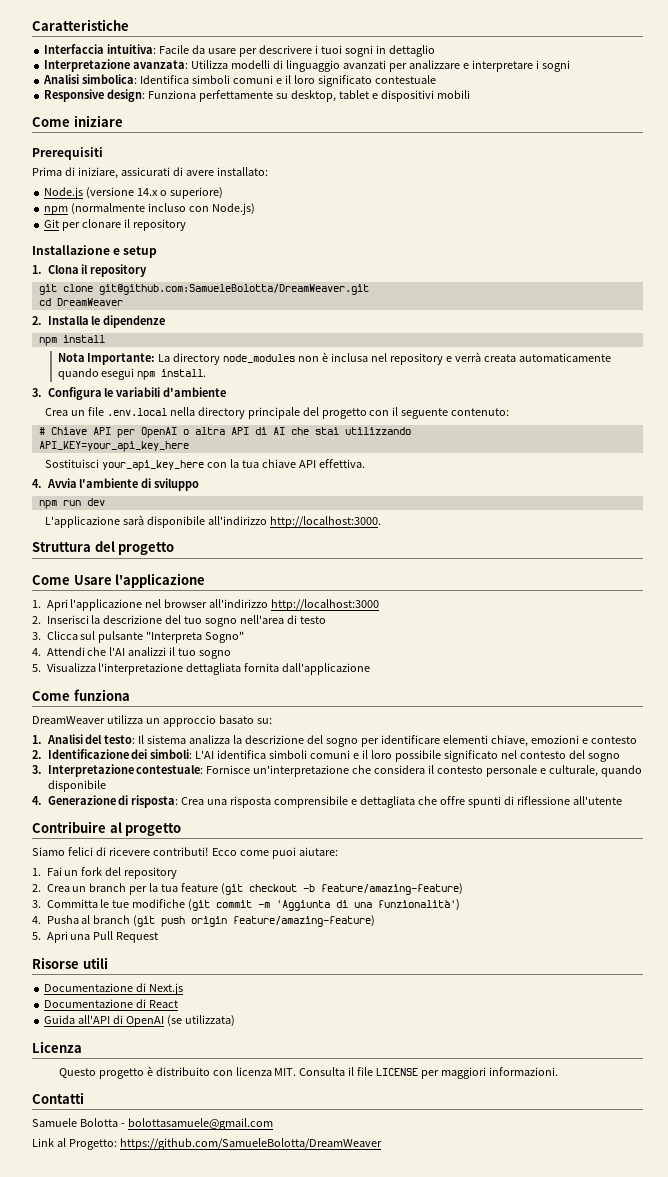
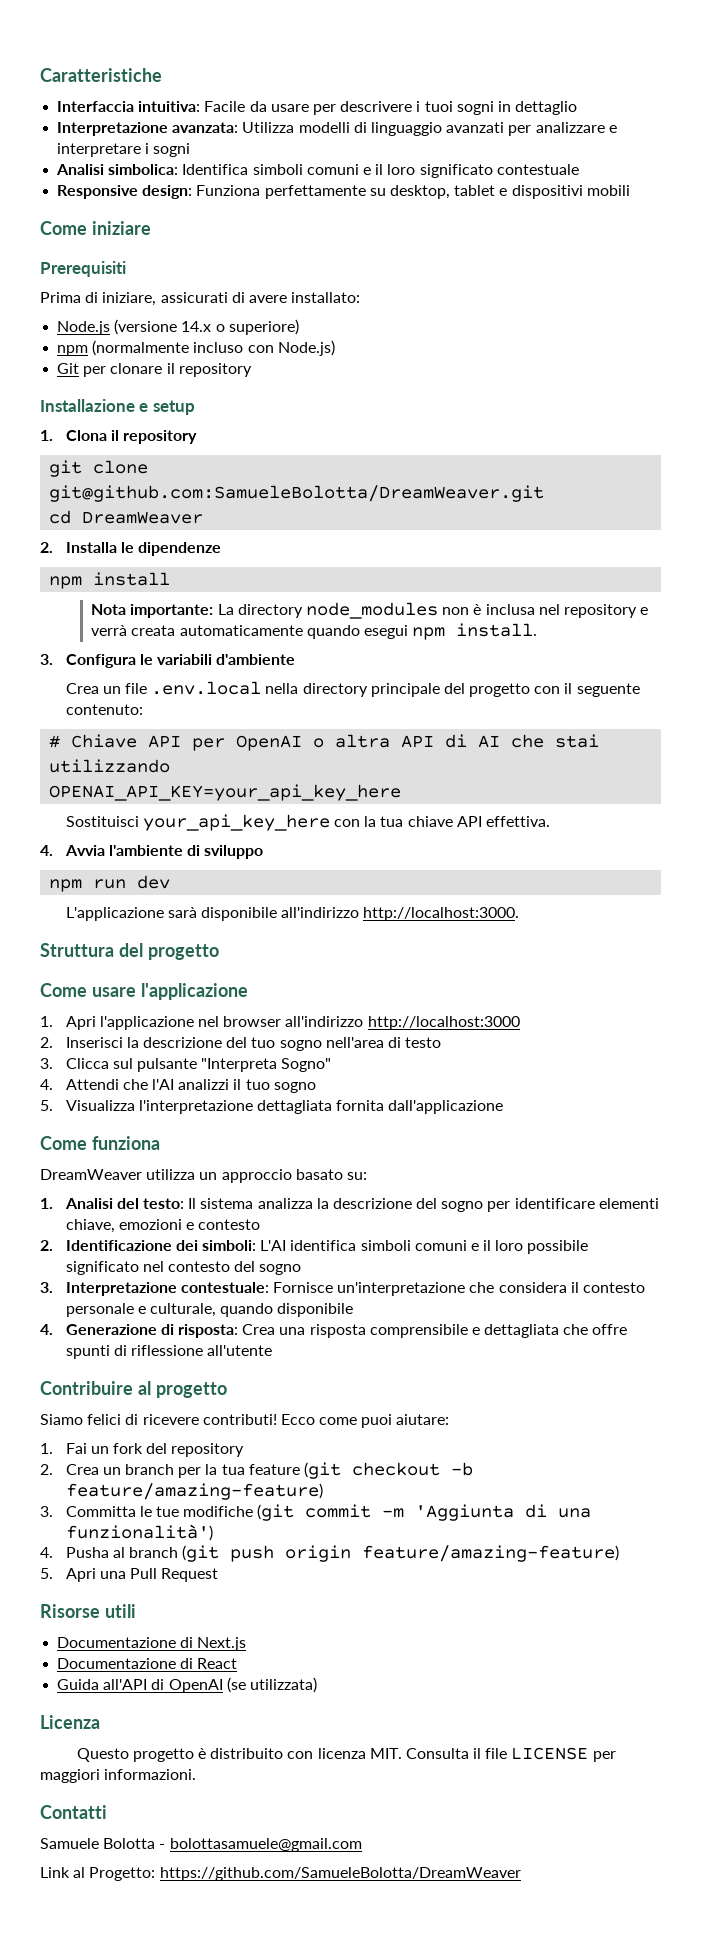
[87,353,156,365] Importante: -> [130,604,214,618] importante:
[38,441,189,452] API_KEY=your_api_key_here -> [49,784,402,801] OPENAI_API_KEY=your_api_key_here
[73,575,112,585] Usare -> [91,987,136,997] usare

